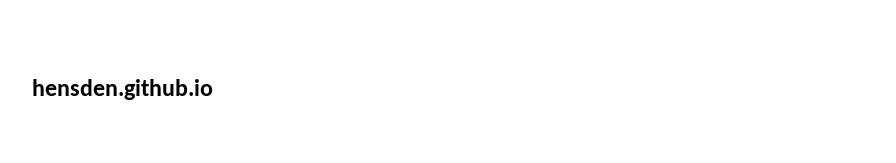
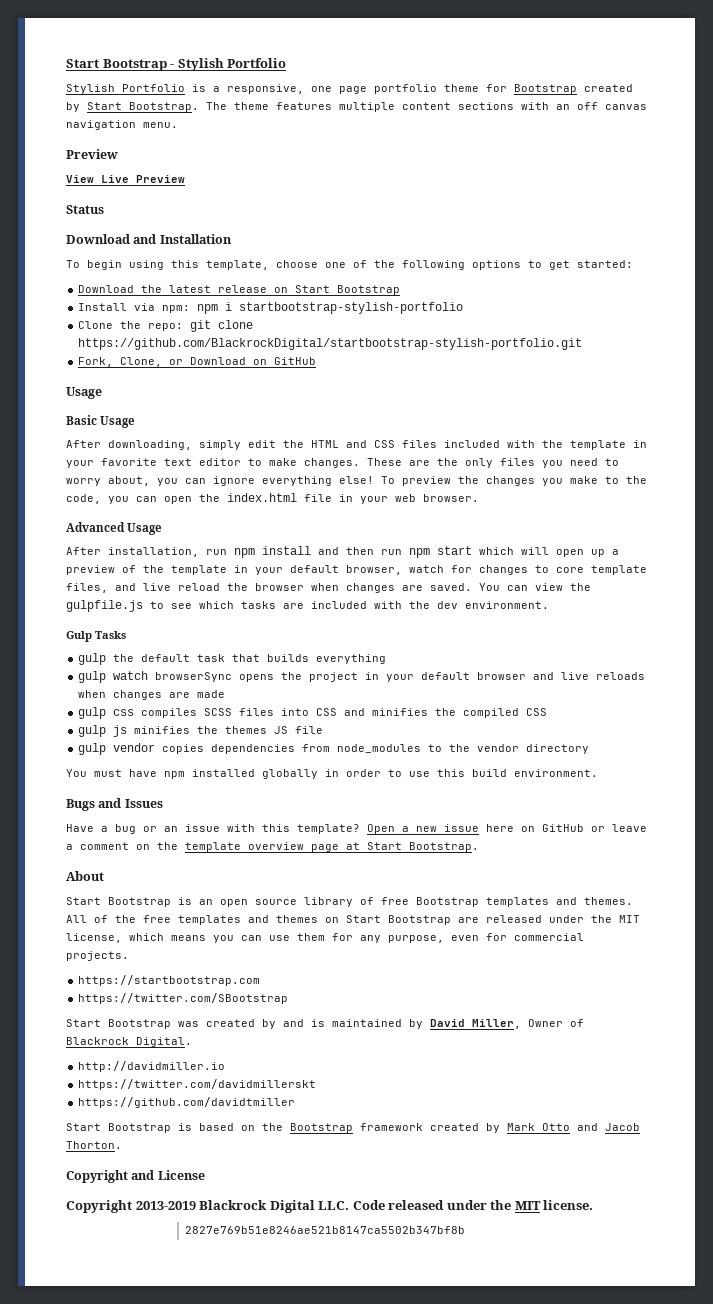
[32,79,213,100] hensden.github.io -> [66,58,287,71] [66,84,633,94] [66,102,647,112] [66,120,178,130] [66,149,118,159] [66,175,185,183] [66,205,104,214] [66,234,232,244] [66,260,633,270] [78,285,401,295] [78,302,464,314] [78,320,254,332] [78,338,583,350] [78,357,317,367] [66,387,102,399] [66,415,136,428] [66,440,647,450] [66,458,619,468] [66,476,647,486] [66,493,479,504] [66,522,163,535] [66,546,619,558] [66,565,647,575] [66,583,591,593] [66,600,549,612] [66,631,126,642] [78,653,387,665] [78,671,646,683] [78,690,226,700] [78,707,548,719] [78,725,324,737] [78,743,590,755] [66,769,598,779] [66,798,163,811] [66,824,647,834] [66,842,479,852] [66,871,104,881] [66,897,633,907] [66,915,640,925] [66,933,584,943] [66,951,129,961] [78,975,261,986] [78,993,289,1004] [66,1019,584,1029] [66,1037,192,1047] [78,1061,226,1072] [78,1079,317,1090] [78,1097,296,1108] [66,1123,640,1133] [66,1141,122,1149] [66,1170,205,1183] [66,1200,594,1213] [184,1226,465,1234] Start Bootstrap - Stylish Portfolio // Stylish Portfolio is a responsive, one page portfolio theme for Bootstrap created by Start Bootstrap. The theme features multiple content sections with an off canvas navigation menu. // Preview // View Live Preview // Status // Download and Installation // To begin using this template, choose one of the following options to get started: // Download the latest release on Start Bootstrap // Install via npm: npm i startbootstrap-stylish-portfolio // Clone the repo: git clone https://github.com/BlackrockDigital/startbootstrap-stylish-portfolio.git // Fork, Clone, or Download on GitHub // Usage // Basic Usage // After downloading, simply edit the HTML and CSS files included with the template in your favorite text editor to make changes. These are the only files you need to worry about, you can ignore everything else! To preview the changes you make to the code, you can open the index.html file in your web browser. // Advanced Usage // After installation, run npm install and then run npm start which will open up a preview of the template in your default browser, watch for changes to core template files, and live reload the browser when changes are saved. You can view the gulpfile.js to see which tasks are included with the dev environment. // Gulp Tasks // gulp the default task that builds everything // gulp watch browserSync opens the project in your default browser and live reloads when changes are made // gulp css compiles SCSS files into CSS and minifies the compiled CSS // gulp js minifies the themes JS file // gulp vendor copies dependencies from node_modules to the vendor directory // You must have npm installed globally in order to use this build environment. // Bugs and Issues // Have a bug or an issue with this template? Open a new issue here on GitHub or leave a comment on the template overview page at Start Bootstrap. // About // Start Bootstrap is an open source library of free Bootstrap templates and themes. All of the free templates and themes on Start Bootstrap are released under the MIT license, which means you can use them for any purpose, even for commercial projects. // https://startbootstrap.com // https://twitter.com/SBootstrap // Start Bootstrap was created by and is maintained by David Miller, Owner of Blackrock Digital. // http://davidmiller.io // https://twitter.com/davidmillerskt // https://github.com/davidtmiller // Start Bootstrap is based on the Bootstrap framework created by Mark Otto and Jacob Thorton. // Copyright and License // Copyright 2013-2019 Blackrock Digital LLC. Code released under the MIT license. // 2827e769b51e8246ae521b8147ca5502b347bf8b

